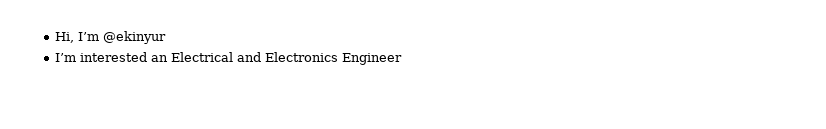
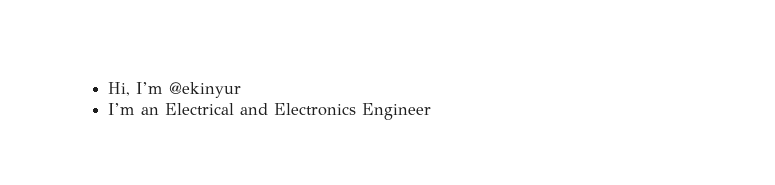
[80,52,148,62] interested -> (136, 109) none

